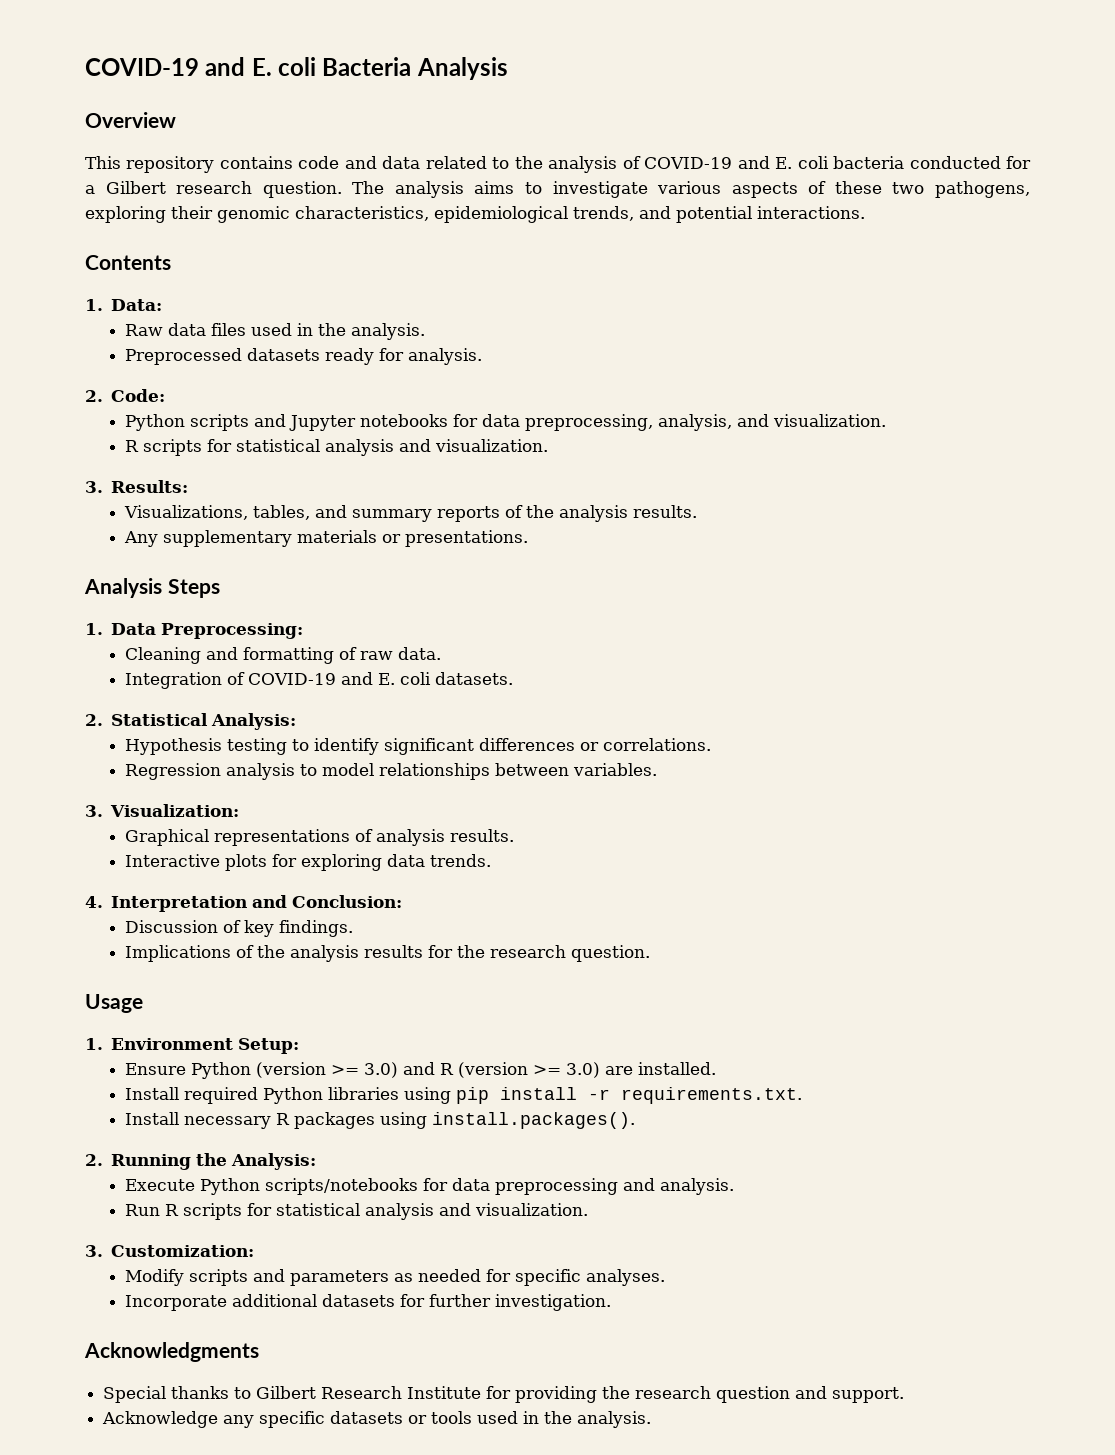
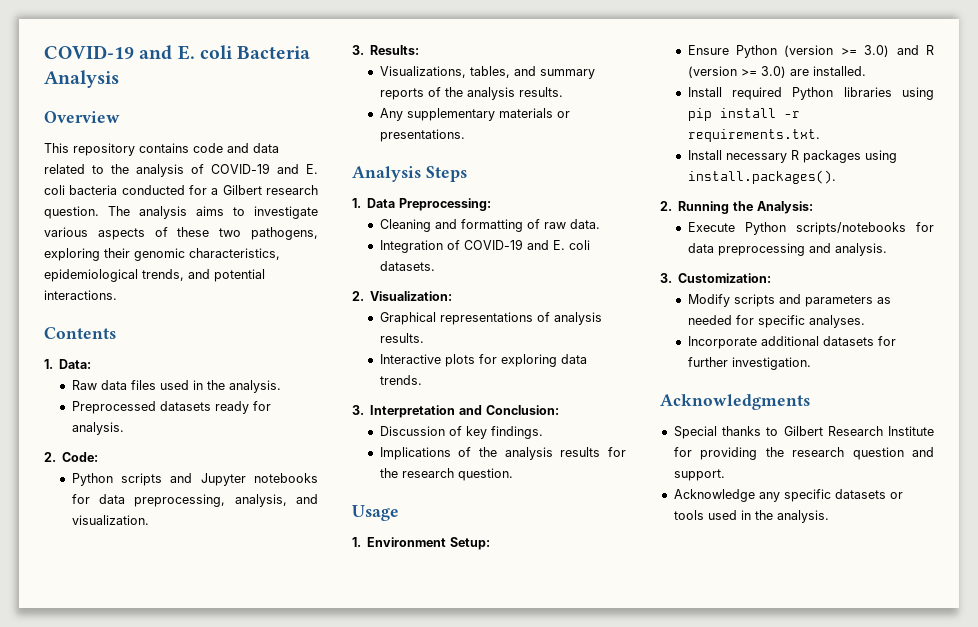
[124,439,548,456] // R scripts for statistical analysis and visualization. -> (149, 520) none
[111,713,297,730] [124,738,711,755] [124,763,657,780] [85,805,103,817] Statistical Analysis: // Hypothesis testing to identify significant differences or correlations. // Regression analysis to model relationships between variables. // 3. -> (364, 296) none
[85,896,103,908] 4. -> [352,405,364,415] 3.
[124,1203,588,1220] // Run R scripts for statistical analysis and visualization. -> (887, 249) none

